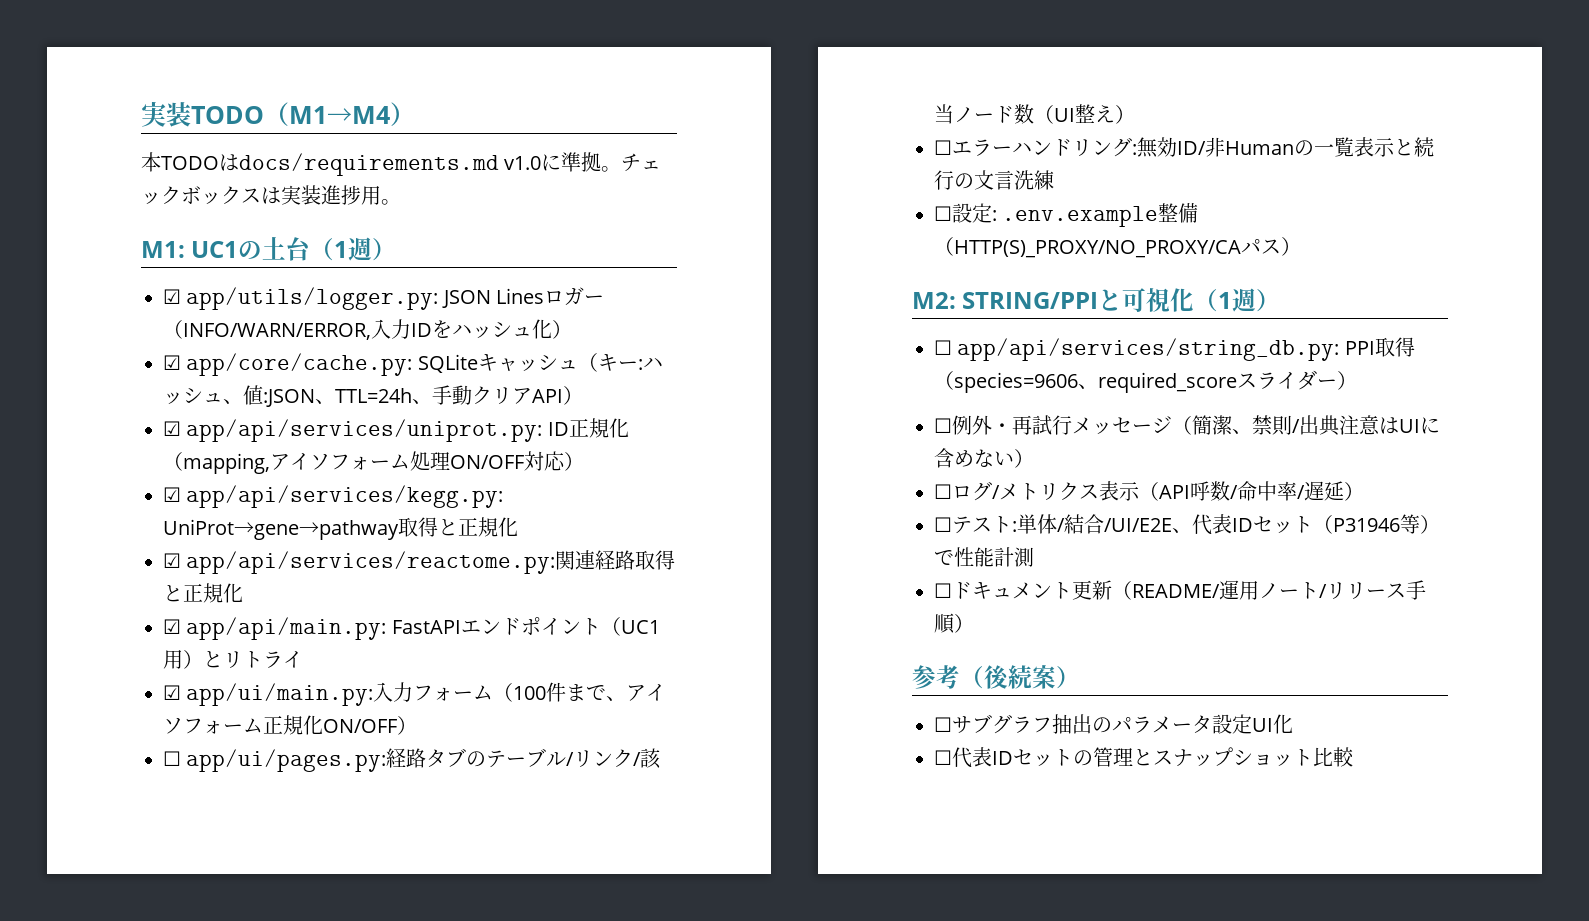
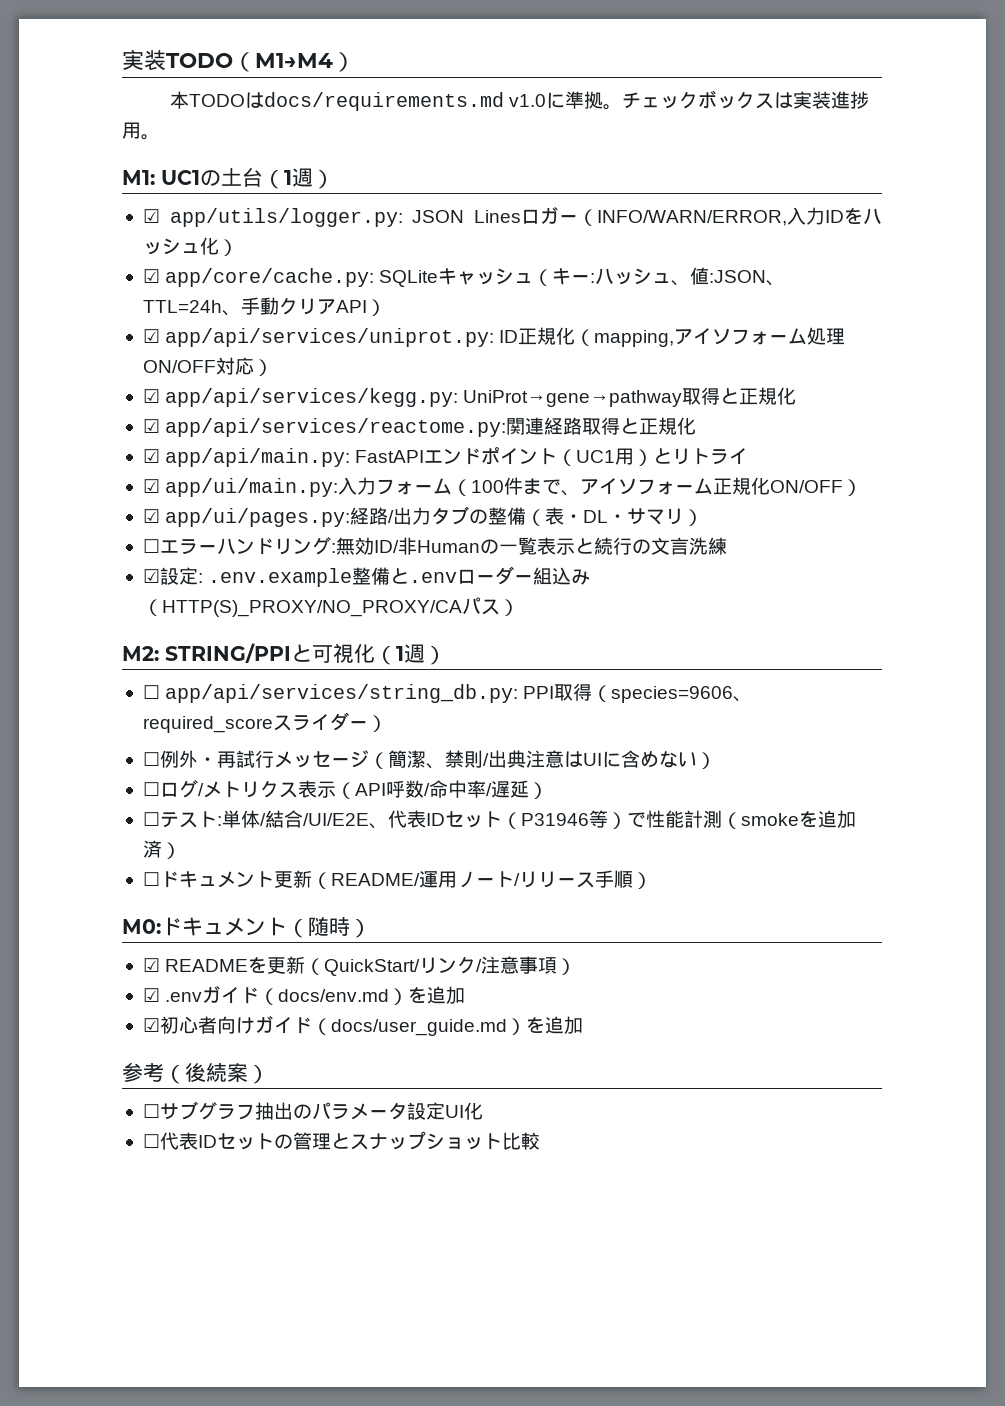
[163,751,181,766] ☐ -> [142,509,160,523] ☑
[426,748,662,769] [934,104,1115,124] タブのテーブル/リンク/該当ノード数（UI整え -> [388,506,685,526] /出力タブの整備（表・DL・サマリ
[934,206,952,221] ☐ -> [142,569,160,583] ☑
(1199, 213) none -> [390,566,591,585] と.envローダー組込み
(1034, 557) none -> [721,810,856,829] [142,840,181,859] （smokeを追加済）
(974, 623) none -> [122,916,371,938] [142,956,577,976] [142,986,466,1005] [142,1016,583,1036] // M0:ドキュメント（随時） // ☑ READMEを更新（QuickStart/リンク/注意事項） // ☑ .envガイド（docs/env.md）を追加 // ☑初心者向けガイド（docs/user_guide.md）を追加

